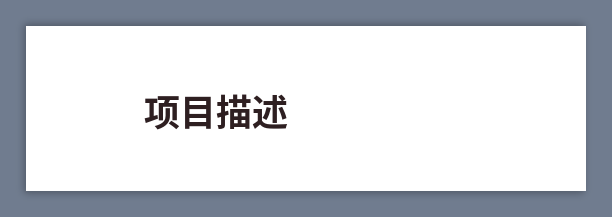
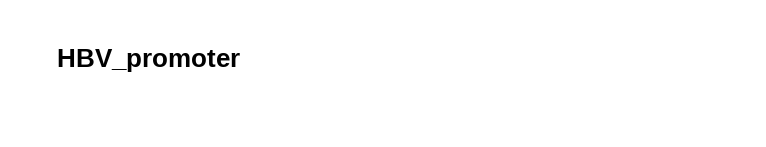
[144,94,288,130] 项目描述 -> [57,49,240,72] HBV_promoter

